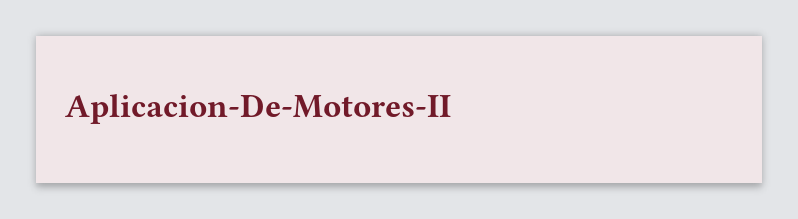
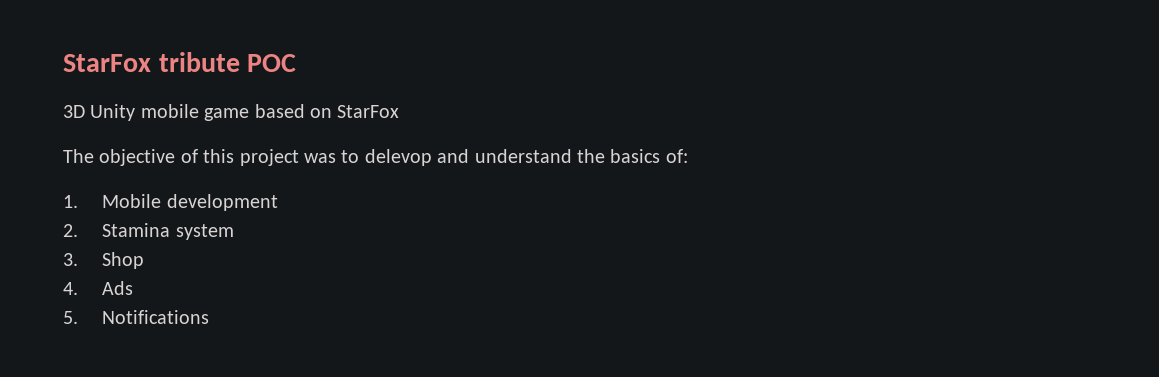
[65,94,451,124] Aplicacion-De-Motores-II -> [63,52,297,72] [63,104,400,121] [63,149,688,166] [63,194,278,211] [63,223,234,240] [63,252,145,269] [63,281,134,295] [63,310,210,324] StarFox tribute POC // 3D Unity mobile game based on StarFox // The objective of this project was to delevop and understand the basics of: // 1. Mobile development // 2. Stamina system // 3. Shop // 4. Ads // 5. Notifications

